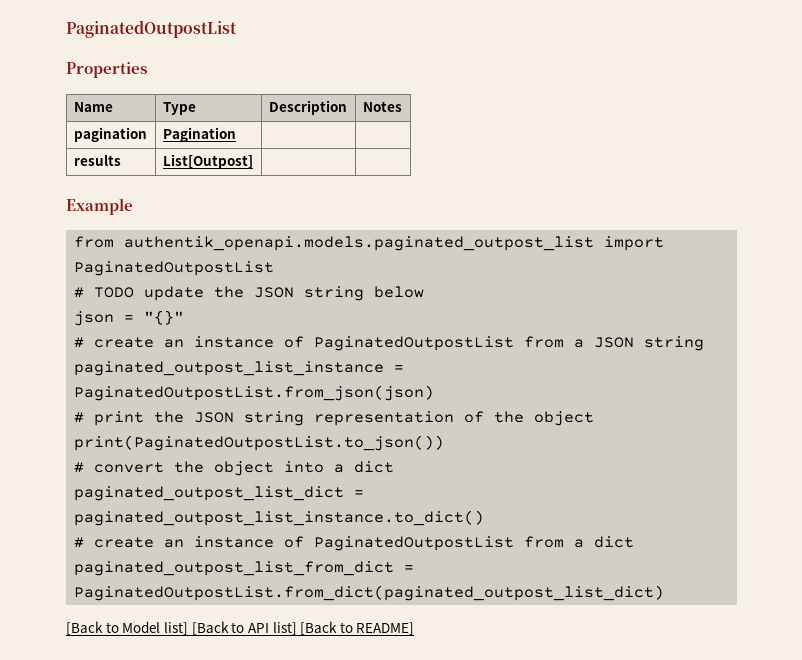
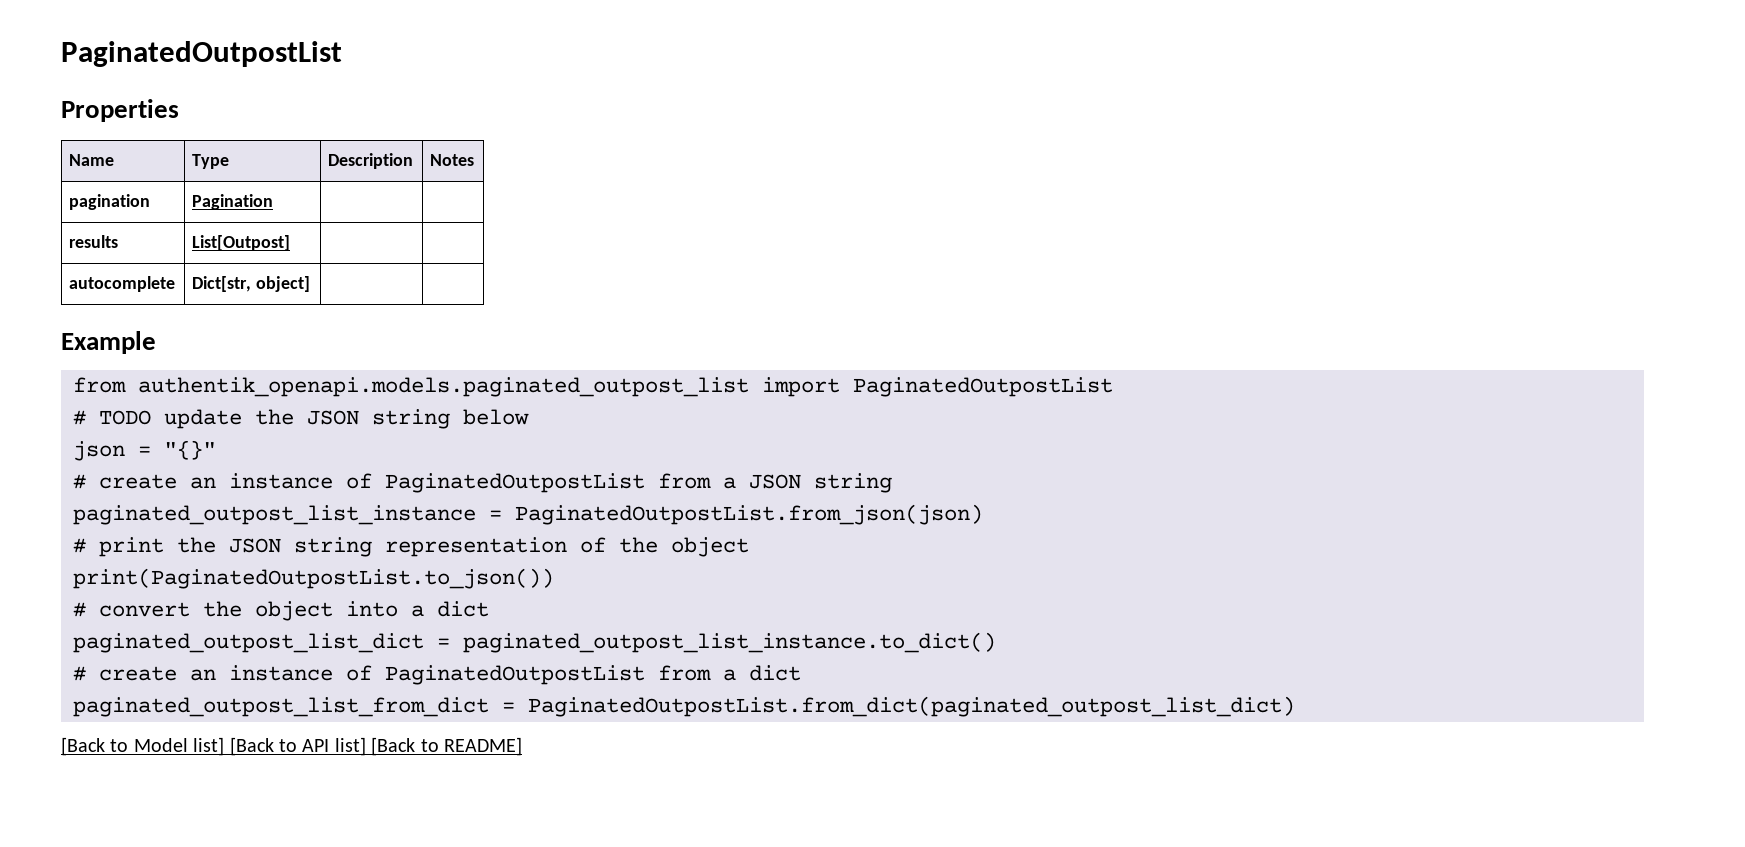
(253, 161) none -> [69,276,176,292] [192,276,310,292] // autocomplete | Dict[str, object] | |

